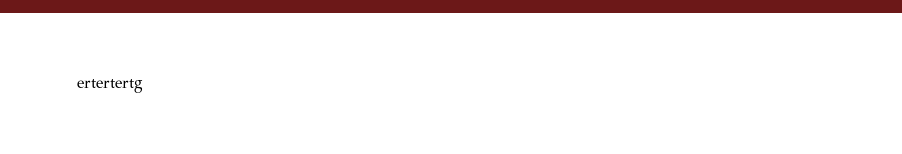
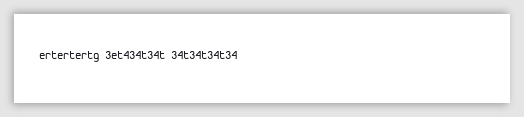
(143, 86) none -> [105,51,237,59] 3et434t34t 34t34t34t34

